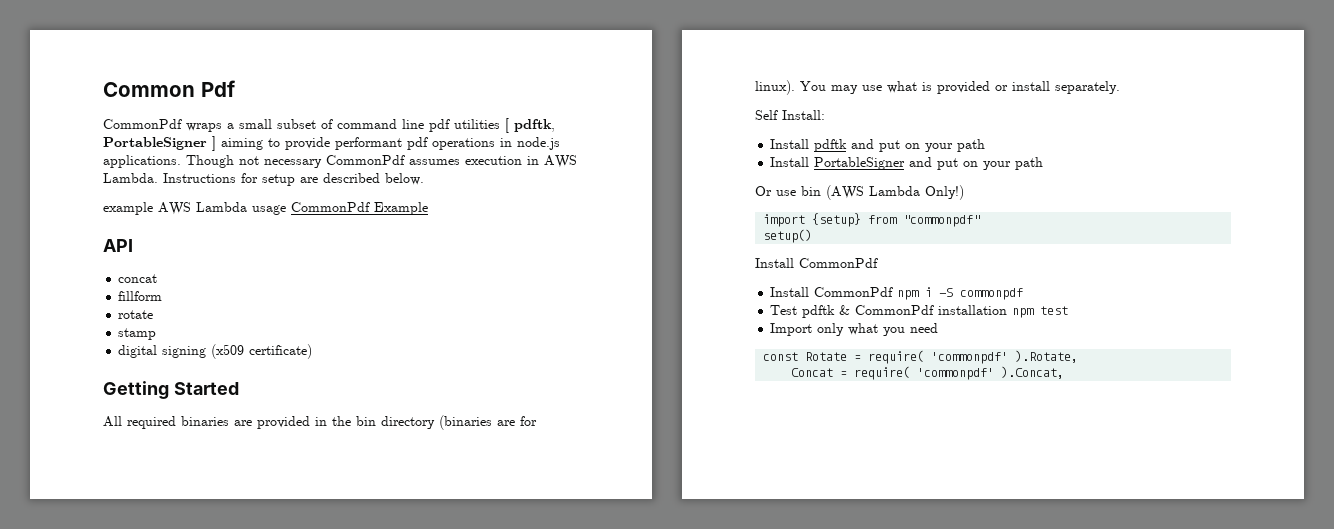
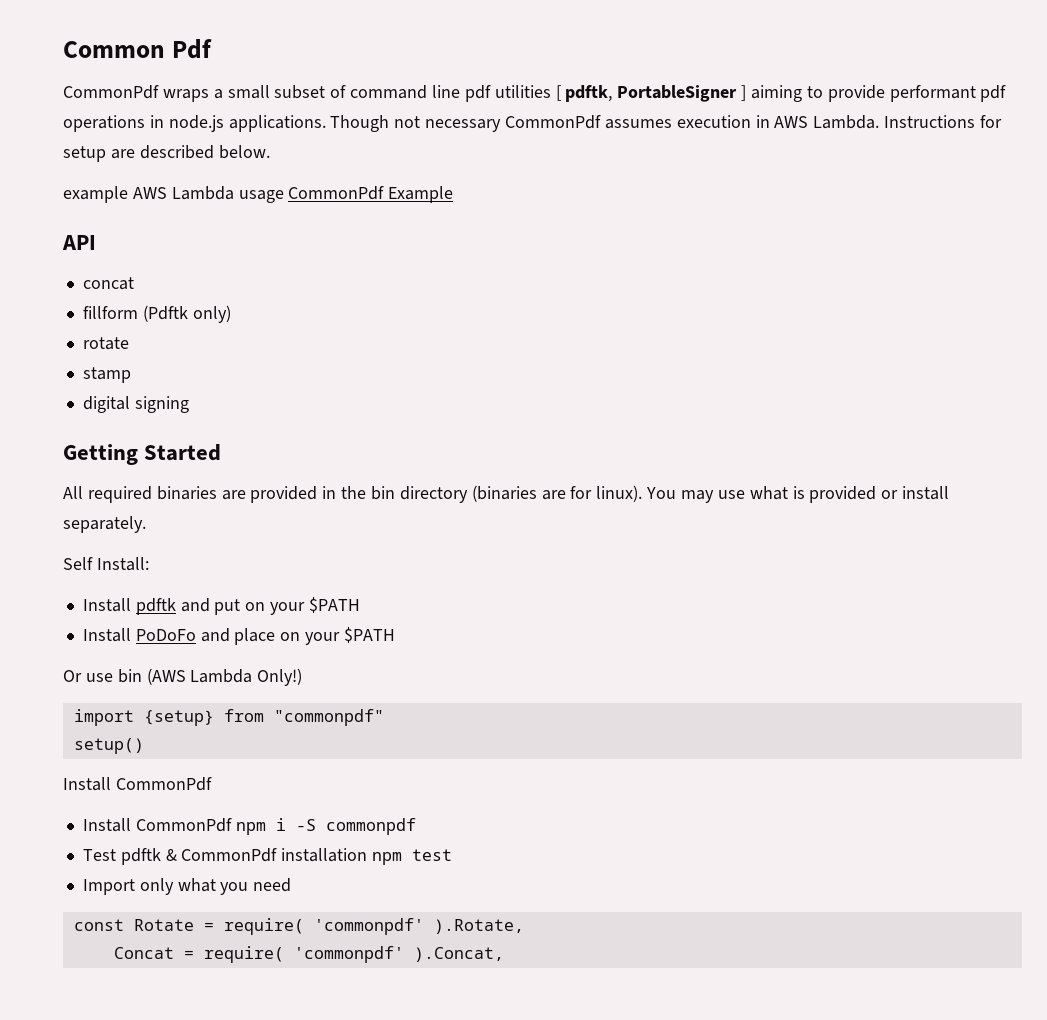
(163, 296) none -> [142,305,231,323] (Pdftk only)
[211,344,313,359] (x509 certificate) -> (189, 404) none
[957,139,986,152] [770,157,1044,170] path // Install PortableSigner and put on your path -> [308,597,360,613] [82,627,395,645] $PATH // Install PoDoFo and place on your $PATH

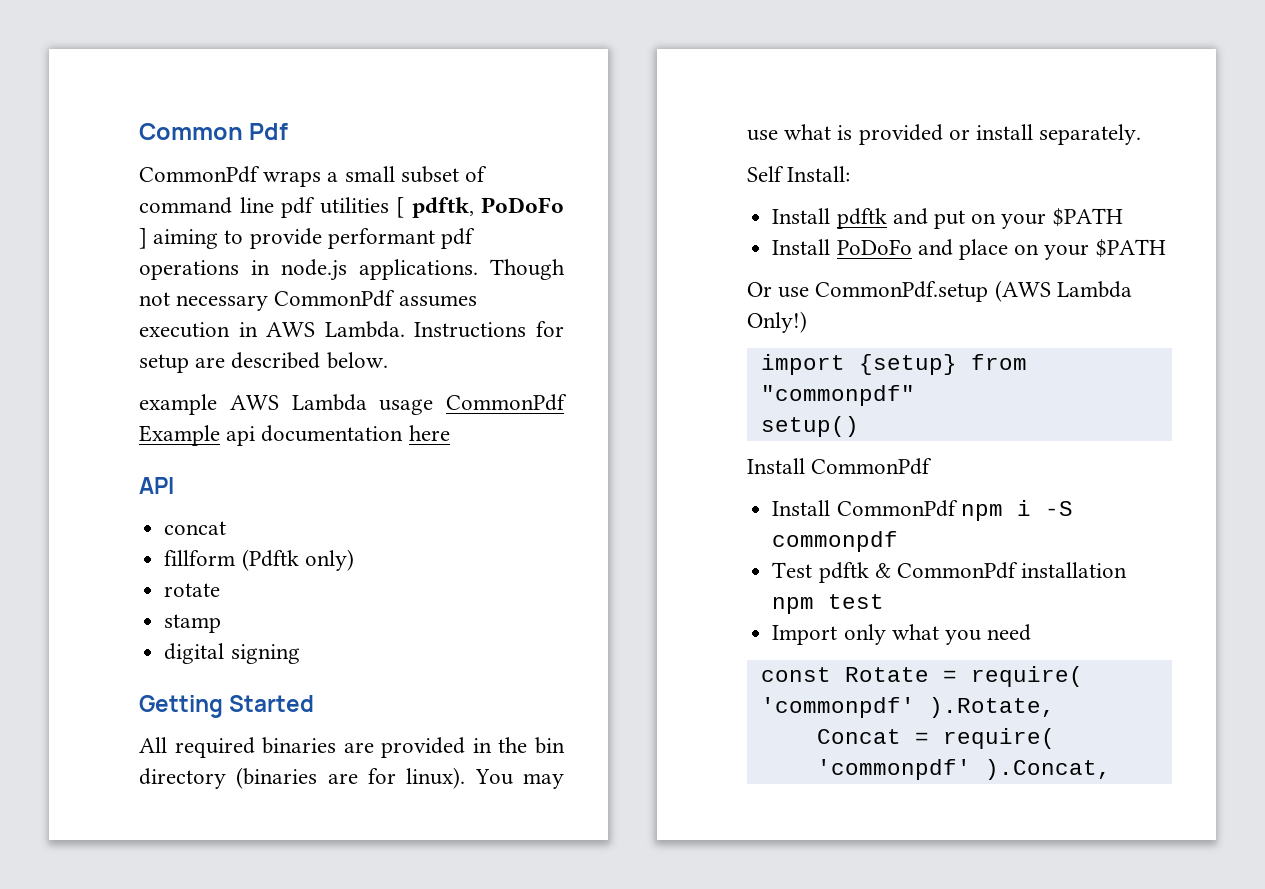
[617,85,738,102] PortableSigner -> [481,197,564,213] PoDoFo
(454, 194) none -> [226,425,450,446] api documentation here
[117,669,142,683] bin -> [815,281,989,302] CommonPdf.setup

